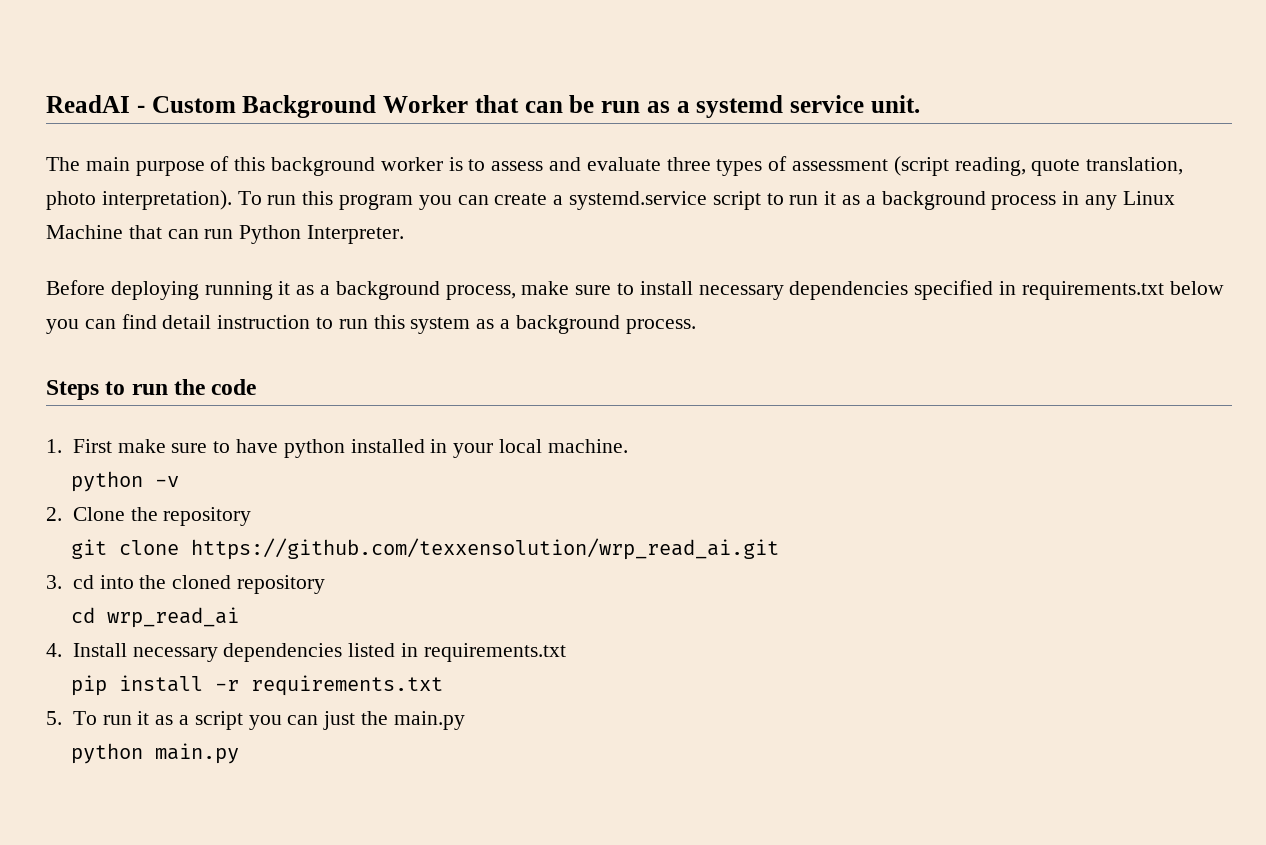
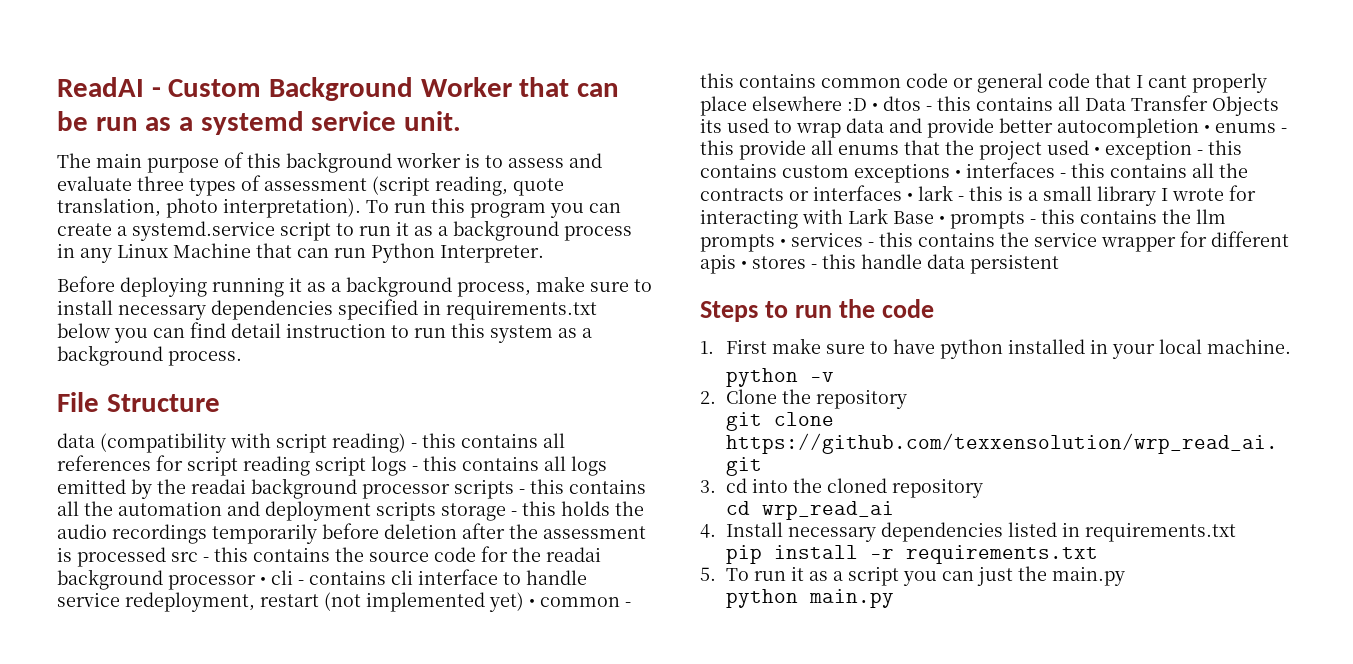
(696, 326) none -> [57,392,220,412] [57,433,565,453] [57,455,607,476] [57,478,646,499] [57,501,644,521] [57,523,646,544] [57,546,601,567] [57,569,587,590] [57,592,631,612] [700,73,1267,93] [700,95,1279,116] [700,118,1287,138] [700,140,1242,160] [700,162,1248,183] [700,185,1256,206] [700,208,1226,229] [700,231,1289,252] [700,254,1059,274] // File Structure // data (compatibility with script reading) - this contains all references for script reading script logs - this contains all logs emitted by the readai background processor scripts - this contains all the automation and deployment scripts storage - this holds the audio recordings temporarily before deletion after the assessment is processed src - this contains the source code for the readai background processor • cli - contains cli interface to handle service redeployment, restart (not implemented yet) • common - this contains common code or general code that I cant properly place elsewhere :D • dtos - this contains all Data Transfer Objects its used to wrap data and provide better autocompletion • enums - this provide all enums that the project used • exception - this contains custom exceptions • interfaces - this contains all the contracts or interfaces • lark - this is a small library I wrote for interacting with Lark Base • prompts - this contains the llm prompts • services - this contains the service wrapper for different apis • stores - this handle data persistent

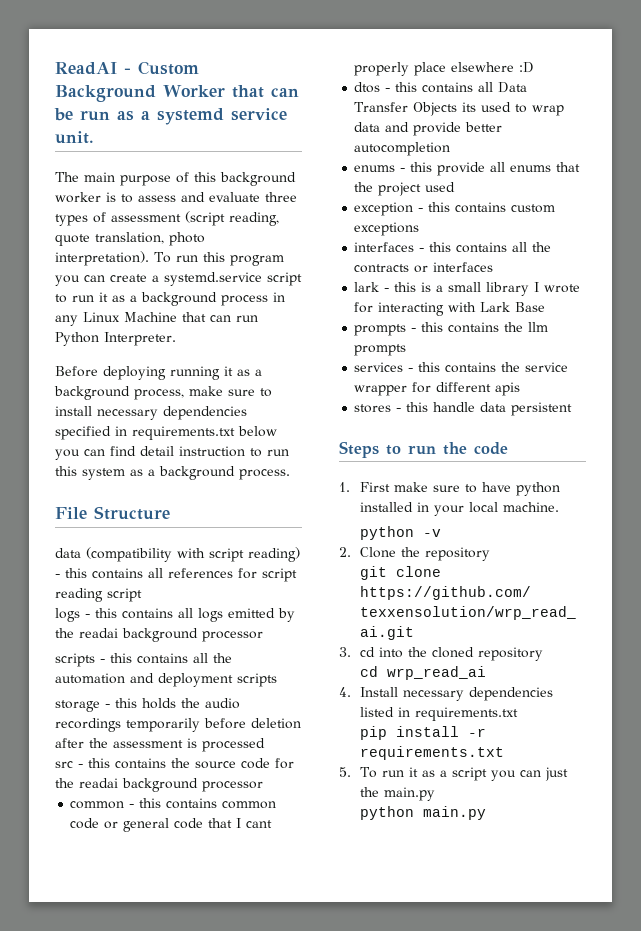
(366, 466) none -> (142, 595) //
(450, 491) none -> (263, 636) //
(436, 511) none -> (277, 680) //
(166, 557) none -> (265, 745) //
[260,569,587,585] [57,592,535,612] • cli - contains cli interface to handle service redeployment, restart (not implemented yet) • -> (263, 786) //
[872,103,878,111] • -> (535, 67) //
[1204,125,1210,133] • -> (451, 149) //
[1094,147,1100,155] • -> (456, 187) //
[955,170,961,178] • -> (420, 229) //
[907,193,913,201] • -> (494, 267) //
[939,216,945,224] • -> (546, 307) //
[780,239,786,247] • -> (407, 350) //
[741,261,747,269] • -> (521, 389) //

